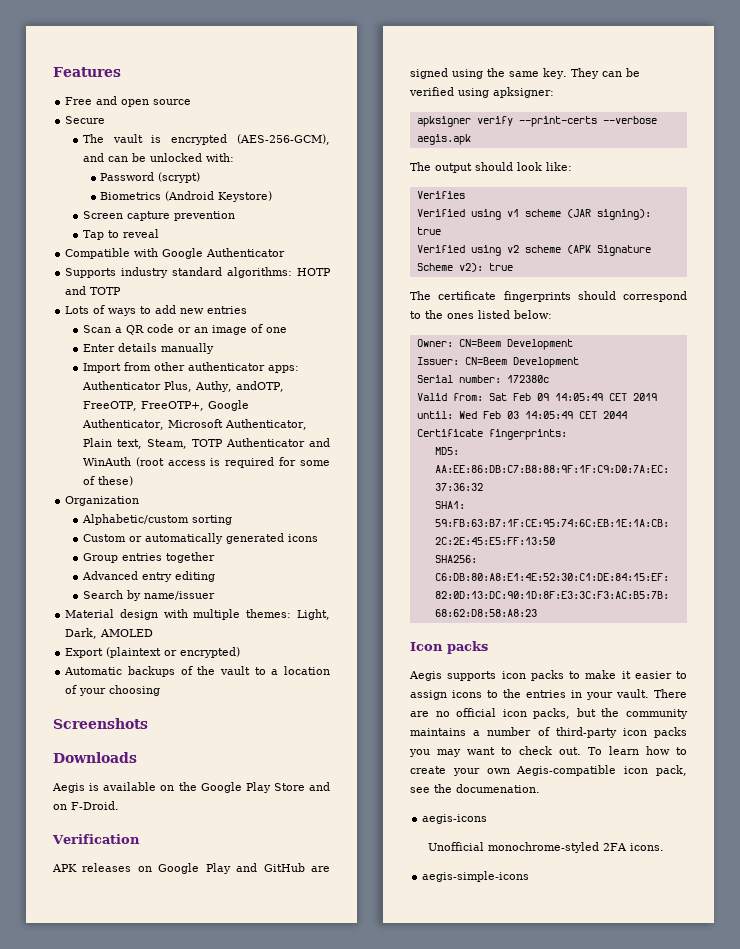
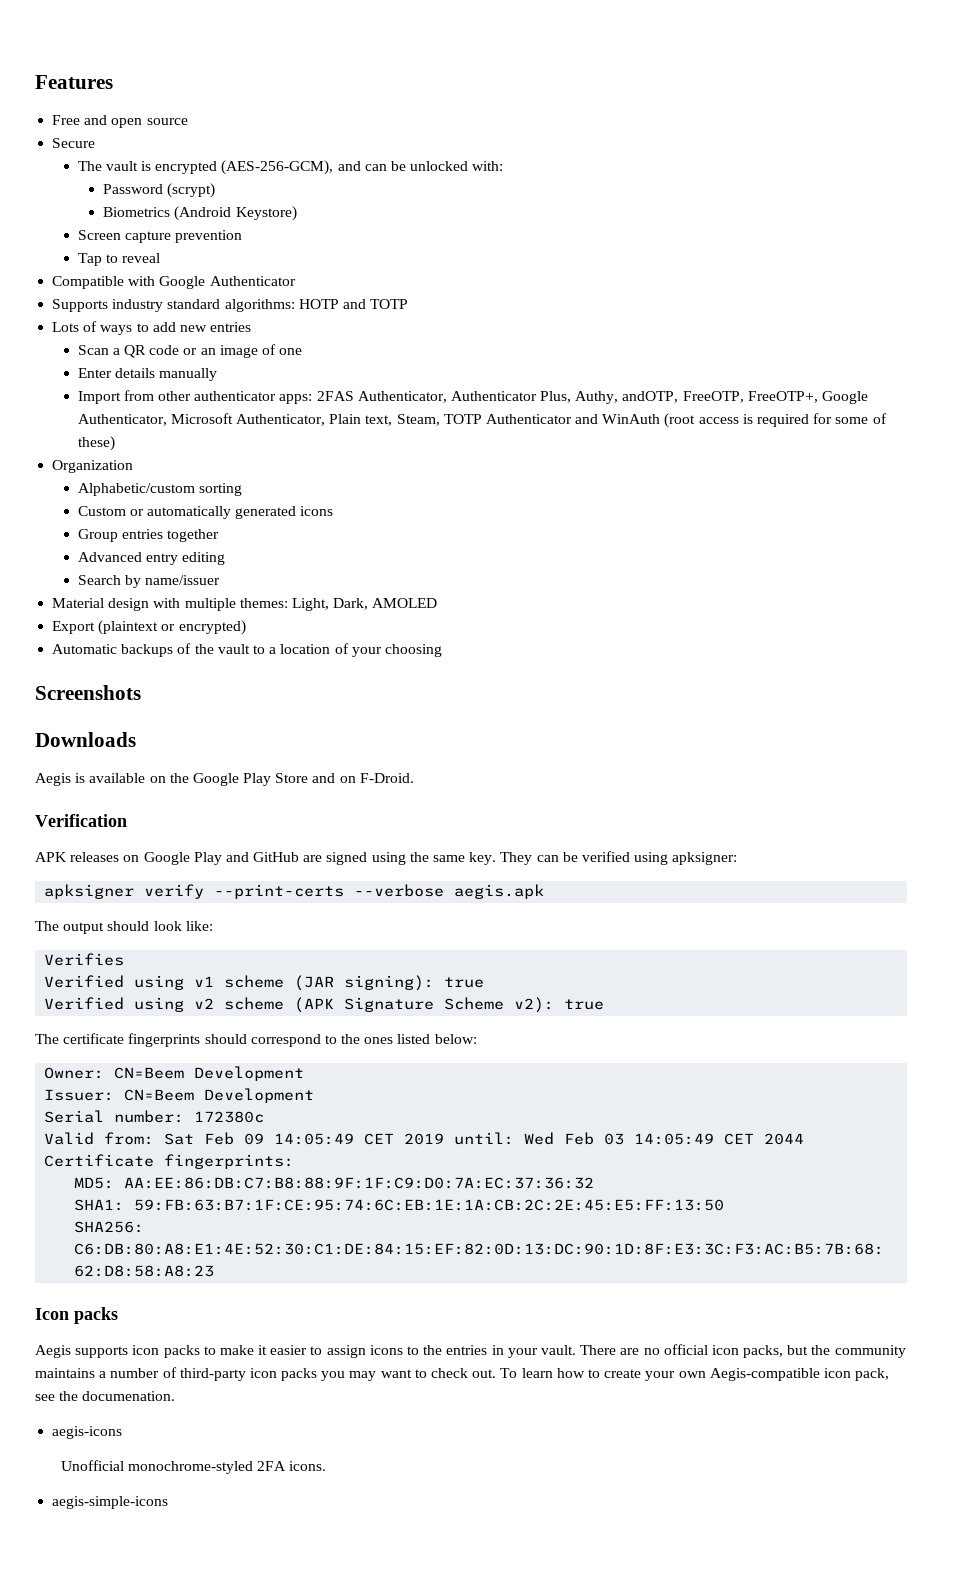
(299, 369) none -> [316,391,447,403] 2FAS Authenticator,

